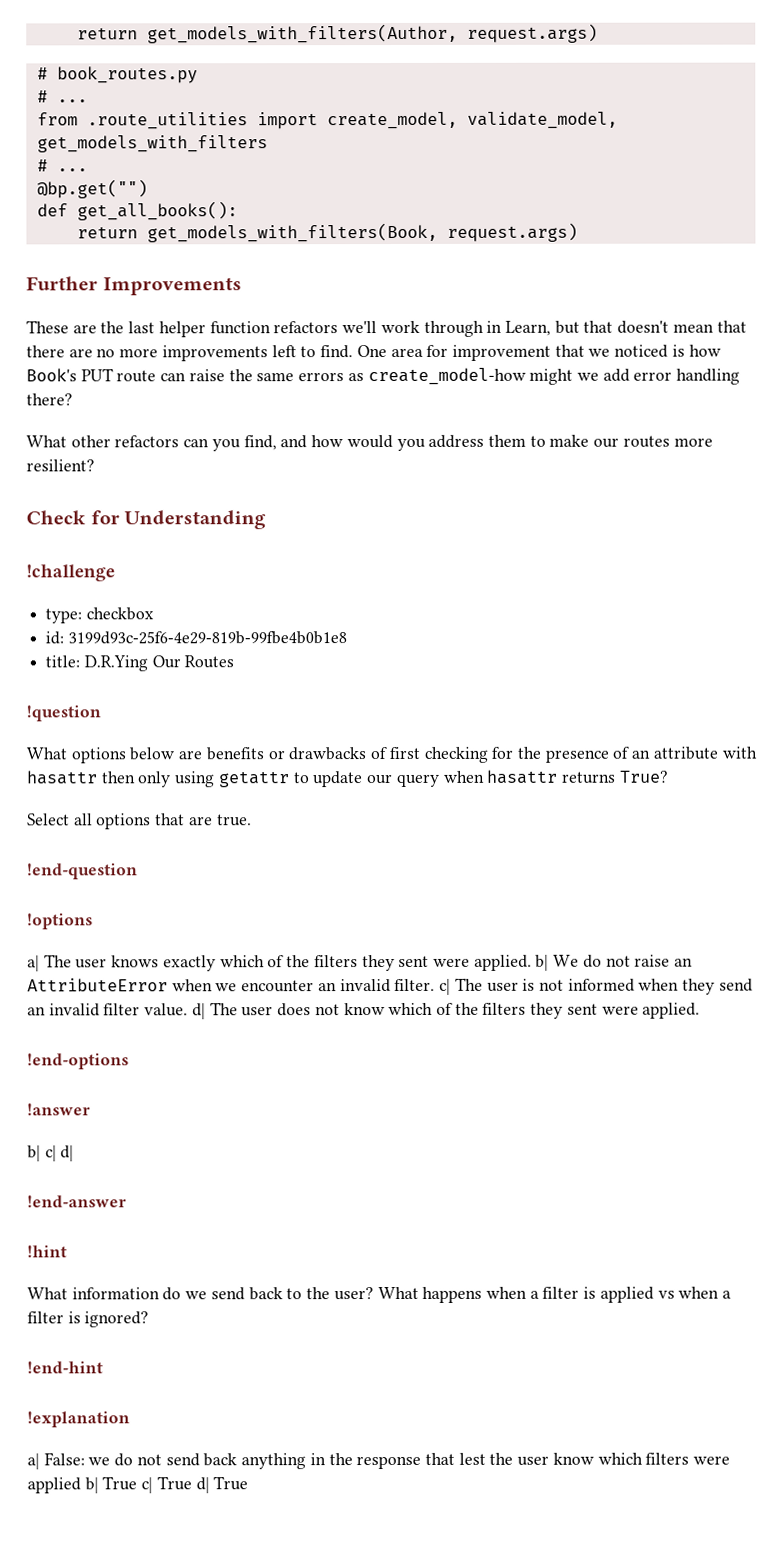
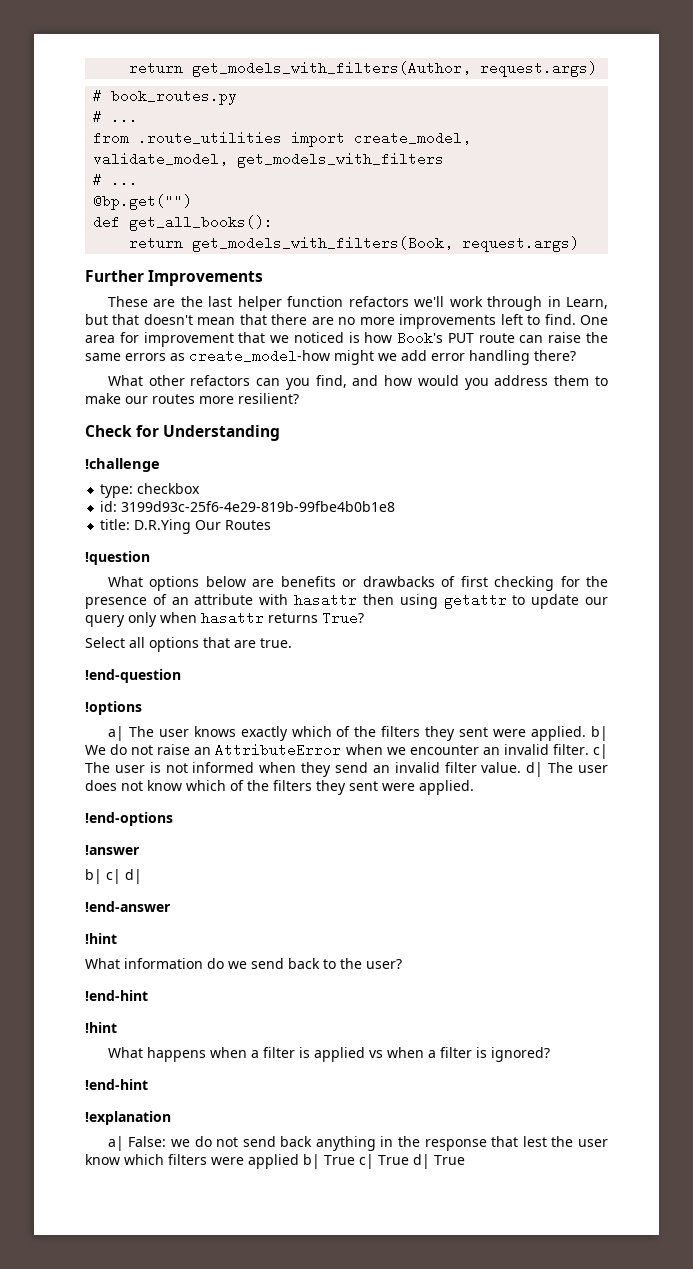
[137,771,172,788] only -> (394, 599) none
(440, 780) none -> [128,612,157,627] only
(374, 1294) none -> [85,990,148,1001] [85,1022,117,1033] // !end-hint // !hint //

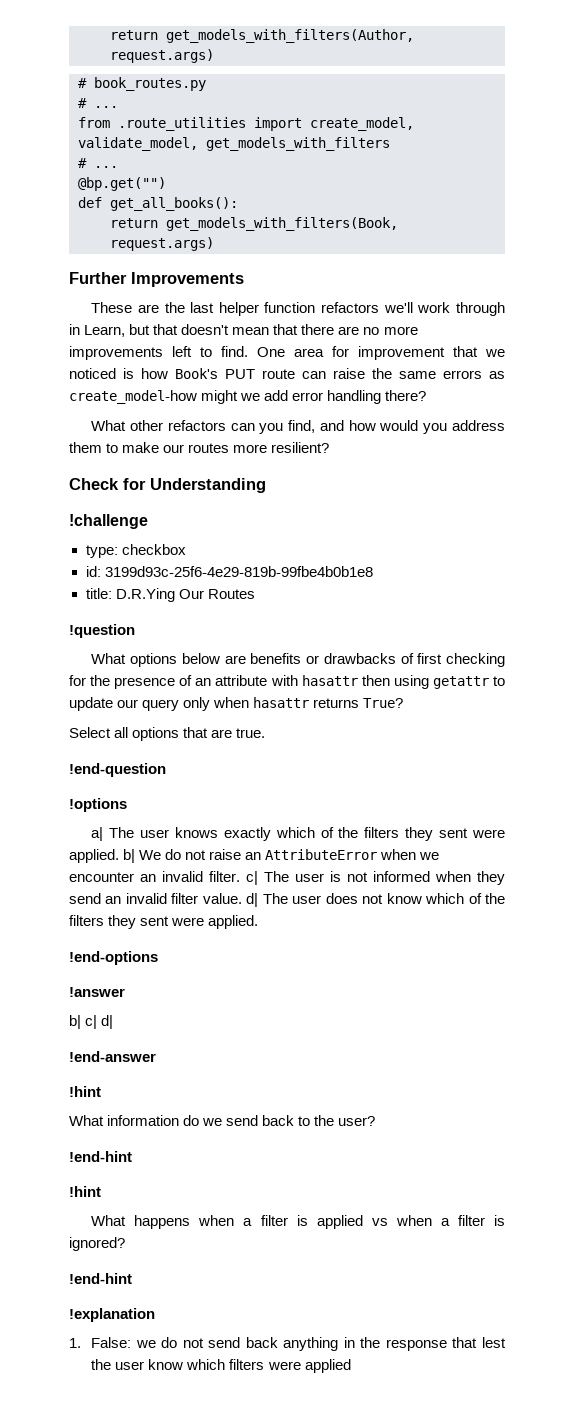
[107,1136,124,1151] a| -> [69,1338,81,1348] 1.
[303,1154,465,1169] b| True c| True d| True -> (351, 1366) none

